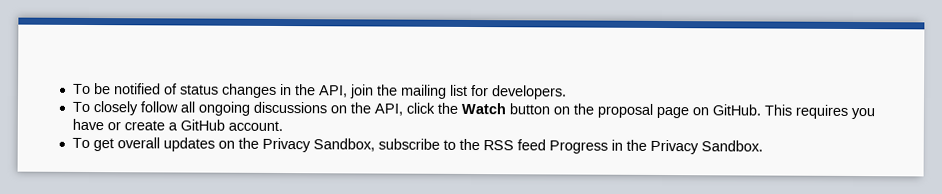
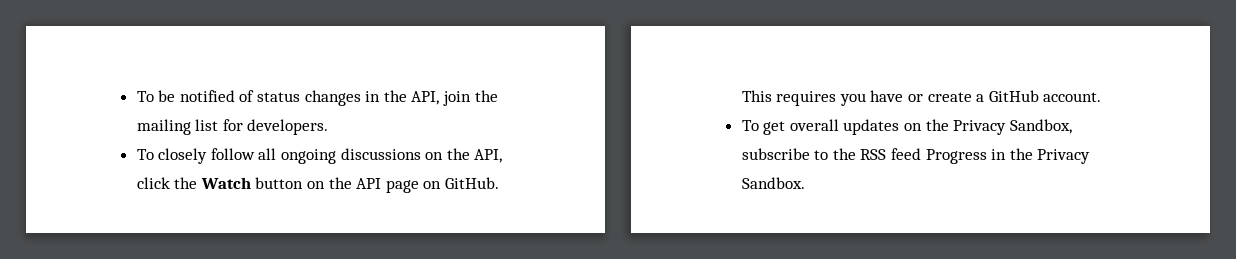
[596,103,653,118] proposal -> [356,178,382,189] API

